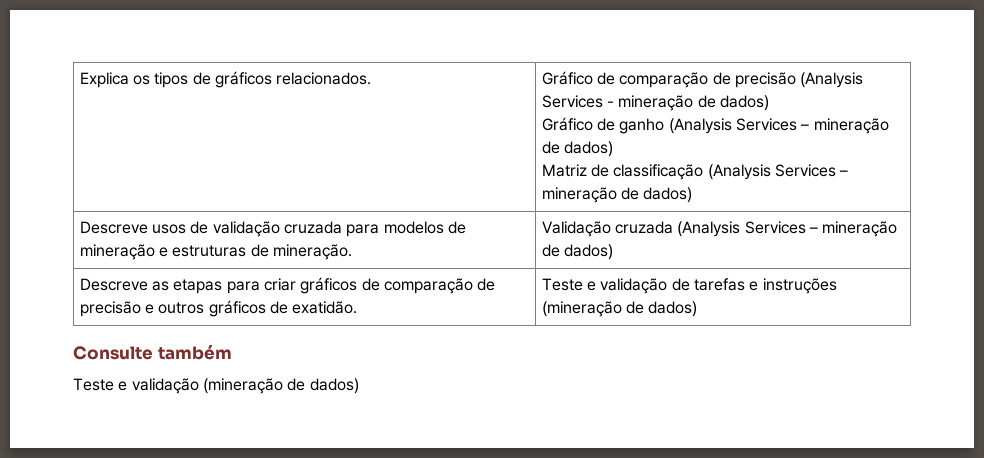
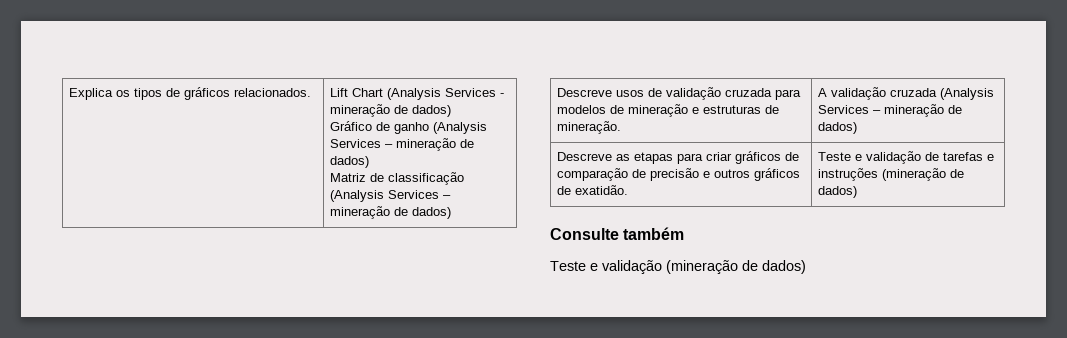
[541,71,796,88] Gráfico de comparação de precisão -> [329,88,383,97] Lift Chart
[541,221,611,237] Validação -> [817,87,886,100] A validação

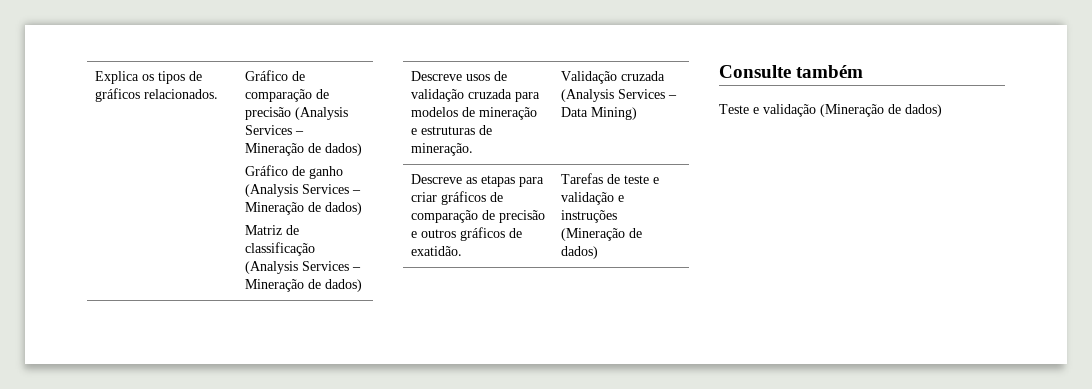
[329,88,504,100] [329,104,390,117] Lift Chart (Analysis Services - mineração -> [244,70,305,81] [244,89,329,102] [244,107,348,120] [244,125,304,135] [244,143,304,156] Gráfico de comparação de precisão (Analysis Services – Mineração
[395,138,456,151] mineração -> [244,202,304,215] Mineração
[329,206,390,219] mineração -> [244,279,304,292] Mineração
[817,87,886,100] A validação -> [560,71,617,84] Validação
[883,104,962,117] [817,122,857,134] mineração de dados) -> [560,107,637,120] Data Mining)
[817,151,983,164] Teste e validação de tarefas -> [560,173,659,184] [560,192,614,205] Tarefas de teste e validação
[881,168,946,181] (mineração -> [560,228,625,241] (Mineração
[666,260,738,274] (mineração -> [820,104,884,117] (Mineração

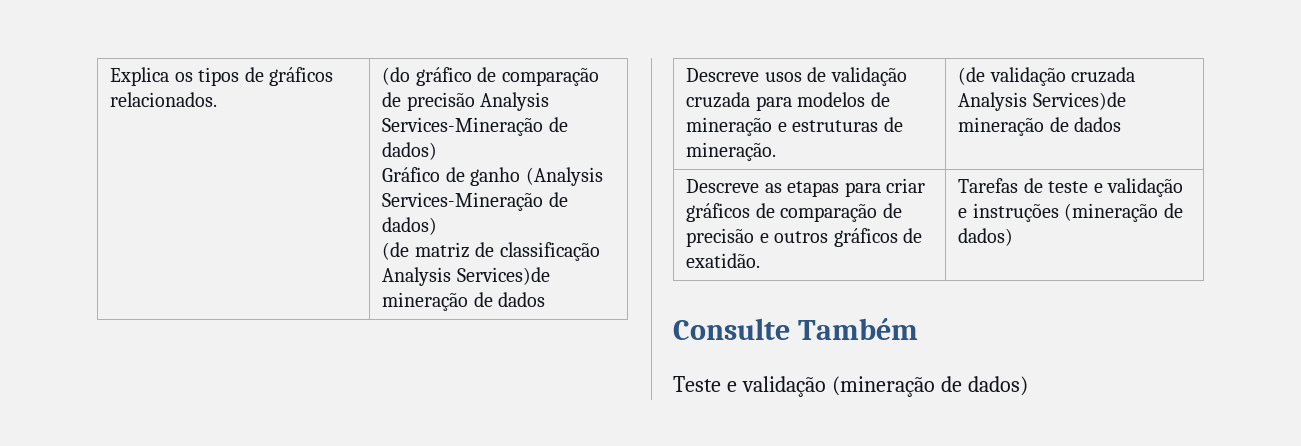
[244,70,305,81] [244,89,329,102] [244,107,348,120] [244,125,304,135] [244,143,304,156] Gráfico de comparação de precisão (Analysis Services – Mineração -> [382,67,599,86] [382,92,550,111] [382,117,544,136] (do gráfico de comparação de precisão Analysis Services-Mineração
[301,184,361,194] [244,202,362,215] [244,225,299,235] [244,242,315,256] [244,261,361,274] [244,279,362,292] Services – Mineração de dados) // Matriz de classificação (Analysis Services – Mineração de dados) -> [382,192,568,211] [382,217,438,235] [382,242,600,261] [382,267,550,286] [382,292,546,311] Services-Mineração de dados) // (de matriz de classificação Analysis Services)de mineração de dados
[560,71,665,84] [560,89,677,102] [560,107,637,120] Validação cruzada (Analysis Services – Data Mining) -> [958,67,1136,86] [958,92,1126,111] [958,117,1122,136] (de validação cruzada Analysis Services)de mineração de dados
[560,228,625,241] (Mineração -> [1064,203,1159,222] (mineração
[796,65,864,78] também -> [797,318,918,340] Também
[820,104,884,117] (Mineração -> [831,376,935,397] (mineração

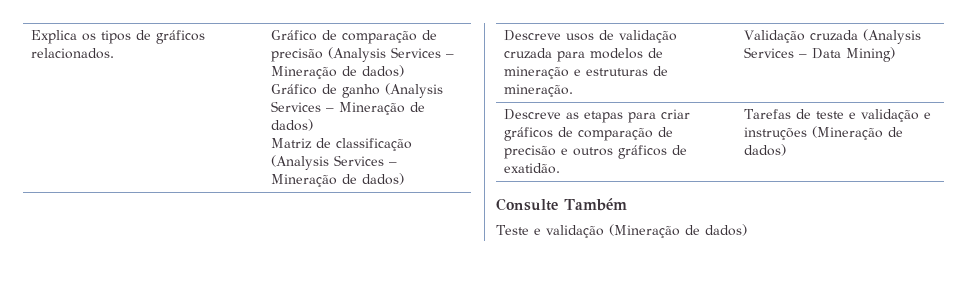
[382,67,599,86] [382,92,550,111] [382,117,544,136] (do gráfico de comparação de precisão Analysis Services-Mineração -> [271,30,438,44] [271,47,455,62] [271,66,338,79] Gráfico de comparação de precisão (Analysis Services – Mineração
[382,192,568,211] [382,217,438,235] [382,242,600,261] [382,267,550,286] [382,292,546,311] Services-Mineração de dados) // (de matriz de classificação Analysis Services)de mineração de dados -> [271,101,426,115] [271,119,314,131] [271,138,413,151] [271,155,398,170] [271,173,405,187] Services – Mineração de dados) // Matriz de classificação (Analysis Services – Mineração de dados)
[958,67,1136,86] [958,92,1126,111] [958,117,1122,136] (de validação cruzada Analysis Services)de mineração de dados -> [744,29,922,44] [744,47,896,62] Validação cruzada (Analysis Services – Data Mining)
[1064,203,1159,222] (mineração -> [812,126,884,140] (Mineração
[831,376,935,397] (mineração -> [608,224,680,238] (Mineração

